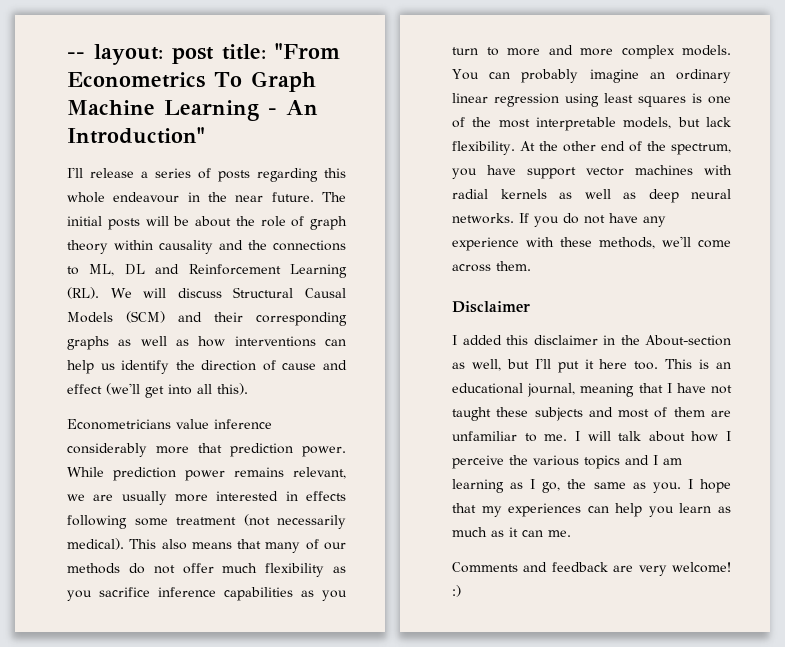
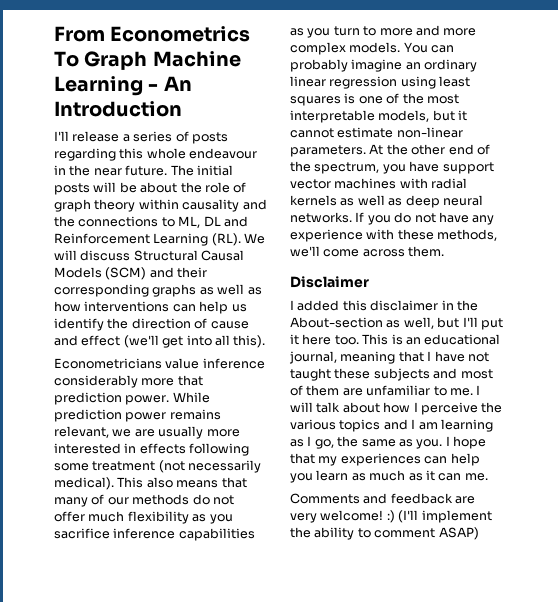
[67,43,340,65] -- layout: post title: "From -> [54,26,105,42] From
[67,127,205,144] Introduction" -> [54,101,182,117] Introduction
[706,117,731,127] [452,141,515,155] lack flexibility. -> [458,110,468,121] [290,127,463,138] [290,145,366,157] it cannot estimate non-linear parameters.
(461, 591) none -> [398,510,492,523] [290,527,479,540] (I'll implement the ability to comment ASAP)

